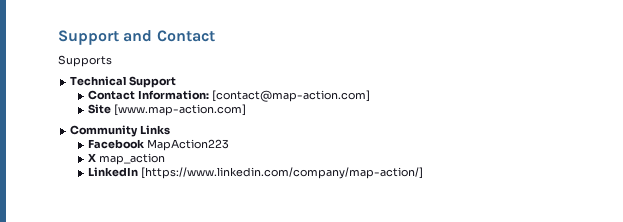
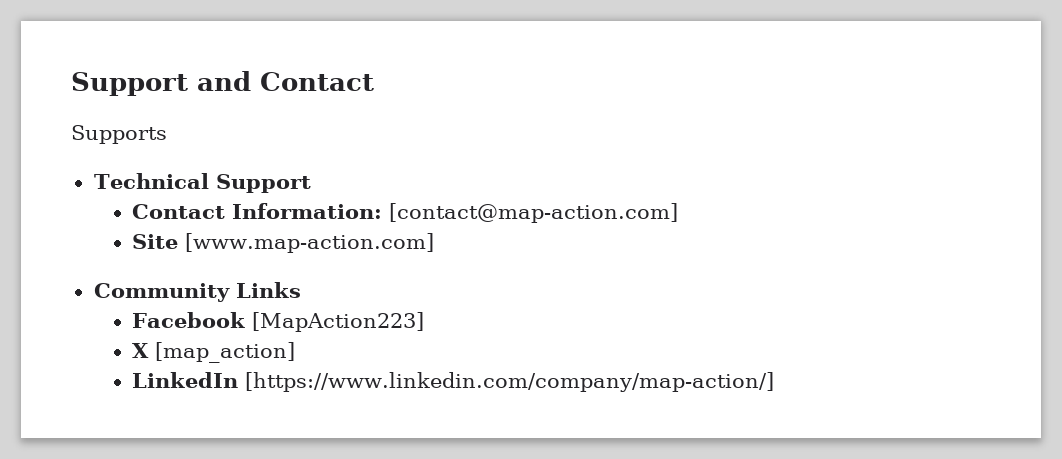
[147,139,230,151] MapAction223 -> [252,312,425,332] [MapAction223]
[99,153,166,165] map_action -> [155,342,296,363] [map_action]

